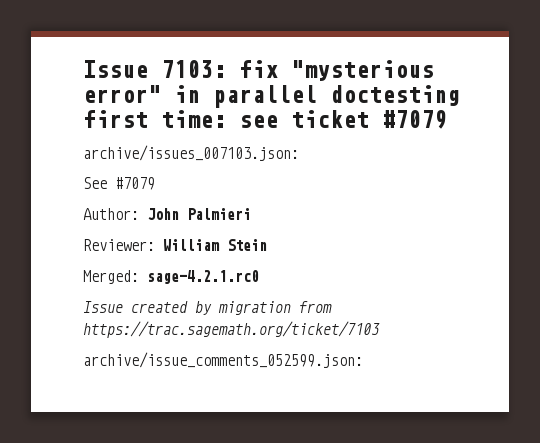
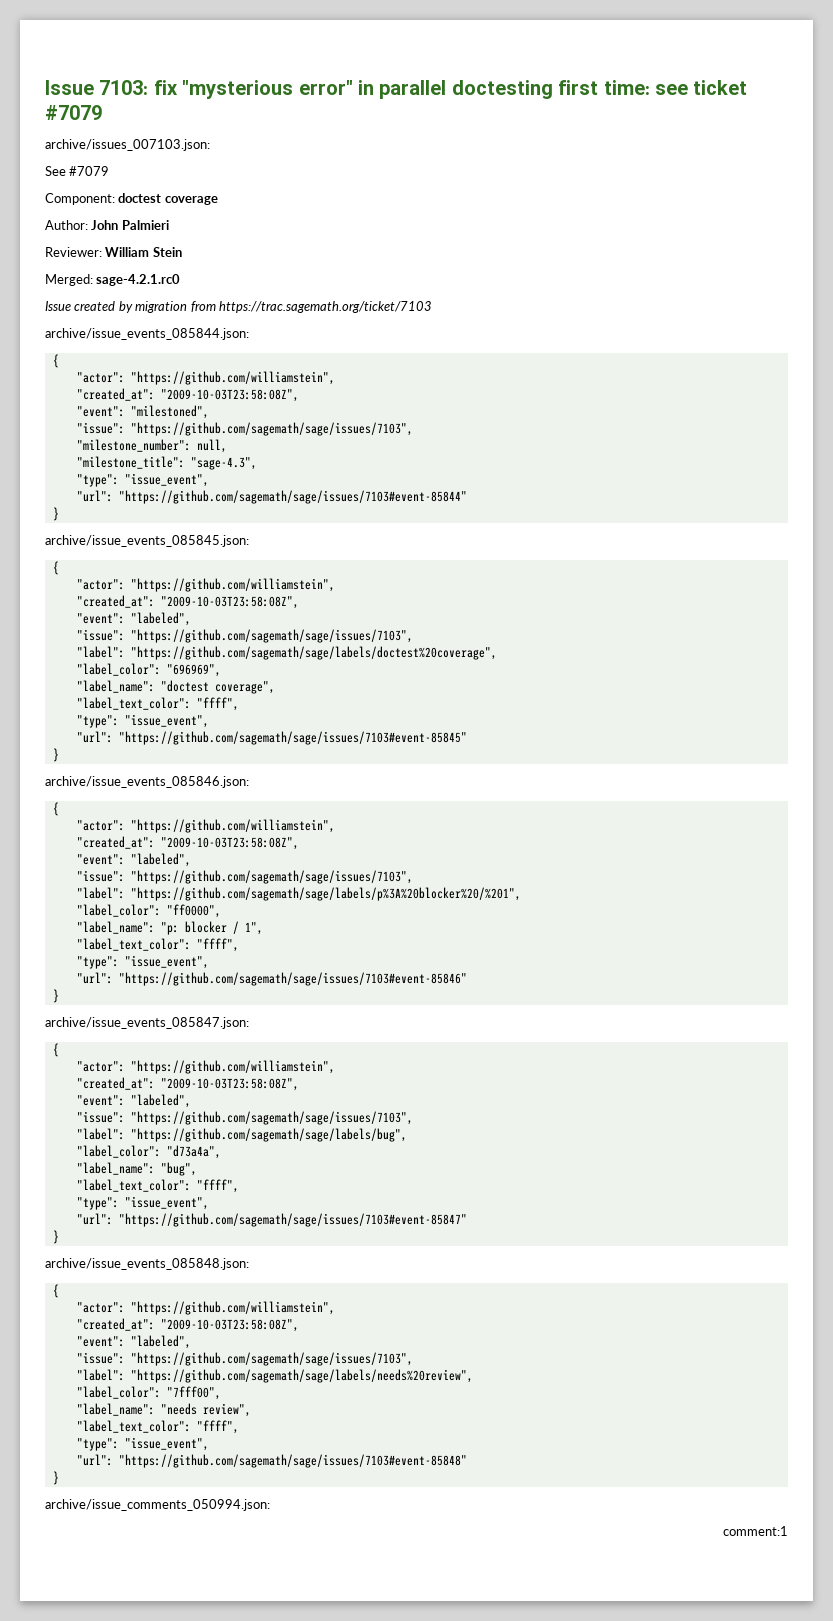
(155, 183) none -> [45,193,218,205] // Component: doctest coverage
[83,352,363,368] archive/issue_comments_052599.json: -> [45,328,249,340] [52,354,59,368] [76,371,335,385] [76,388,299,402] [76,405,209,419] [76,422,413,436] [76,439,227,453] [76,456,257,470] [76,473,209,487] [76,490,467,504] [52,507,59,521] [45,535,249,547] [52,561,59,575] [76,578,335,592] [76,595,299,609] [76,612,191,626] [76,629,413,643] [76,646,497,660] [76,663,221,677] [76,680,275,694] [76,697,239,711] [76,714,209,728] [76,731,467,745] [52,748,59,762] [45,776,249,788] [52,802,59,816] [76,819,335,833] [76,836,299,850] [76,853,191,867] [76,870,413,884] [76,887,521,901] [76,904,221,918] [76,921,263,935] [76,938,239,952] [76,955,209,969] [76,972,467,986] [52,989,59,1003] [45,1017,249,1029] [52,1043,59,1057] [76,1060,335,1074] [76,1077,299,1091] [76,1094,191,1108] [76,1111,413,1125] [76,1128,407,1142] [76,1145,221,1159] [76,1162,197,1176] [76,1179,239,1193] [76,1196,209,1210] [76,1213,467,1227] [52,1230,59,1244] [45,1258,249,1270] [52,1284,59,1298] [76,1301,335,1315] [76,1318,299,1332] [76,1335,191,1349] [76,1352,413,1366] [76,1369,473,1383] [76,1386,221,1400] [76,1403,251,1417] [76,1420,239,1434] [76,1437,209,1451] [76,1454,467,1468] [52,1471,59,1485] [45,1499,270,1511] [723,1526,788,1536] archive/issue_events_085844.json: // { // "actor": "https://github.com/williamstein", // "created_at": "2009-10-03T23:58:08Z", // "event": "milestoned", // "issue": "https://github.com/sagemath/sage/issues/7103", // "milestone_number": null, // "milestone_title": "sage-4.3", // "type": "issue_event", // "url": "https://github.com/sagemath/sage/issues/7103#event-85844" // } // archive/issue_events_085845.json: // { // "actor": "https://github.com/williamstein", // "created_at": "2009-10-03T23:58:08Z", // "event": "labeled", // "issue": "https://github.com/sagemath/sage/issues/7103", // "label": "https://github.com/sagemath/sage/labels/doctest%20coverage", // "label_color": "696969", // "label_name": "doctest coverage", // "label_text_color": "ffff", // "type": "issue_event", // "url": "https://github.com/sagemath/sage/issues/7103#event-85845" // } // archive/issue_events_085846.json: // { // "actor": "https://github.com/williamstein", // "created_at": "2009-10-03T23:58:08Z", // "event": "labeled", // "issue": "https://github.com/sagemath/sage/issues/7103", // "label": "https://github.com/sagemath/sage/labels/p%3A%20blocker%20/%201", // "label_color": "ff0000", // "label_name": "p: blocker / 1", // "label_text_color": "ffff", // "type": "issue_event", // "url": "https://github.com/sagemath/sage/issues/7103#event-85846" // } // archive/issue_events_085847.json: // { // "actor": "https://github.com/williamstein", // "created_at": "2009-10-03T23:58:08Z", // "event": "labeled", // "issue": "https://github.com/sagemath/sage/issues/7103", // "label": "https://github.com/sagemath/sage/labels/bug", // "label_color": "d73a4a", // "label_name": "bug", // "label_text_color": "ffff", // "type": "issue_event", // "url": "https://github.com/sagemath/sage/issues/7103#event-85847" // } // archive/issue_events_085848.json: // { // "actor": "https://github.com/williamstein", // "created_at": "2009-10-03T23:58:08Z", // "event": "labeled", // "issue": "https://github.com/sagemath/sage/issues/7103", // "label": "https://github.com/sagemath/sage/labels/needs%20review", // "label_color": "7fff00", // "label_name": "needs review", // "label_text_color": "ffff", // "type": "issue_event", // "url": "https://github.com/sagemath/sage/issues/7103#event-85848" // } // archive/issue_comments_050994.json: // comment:1

